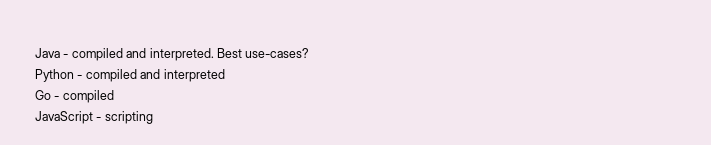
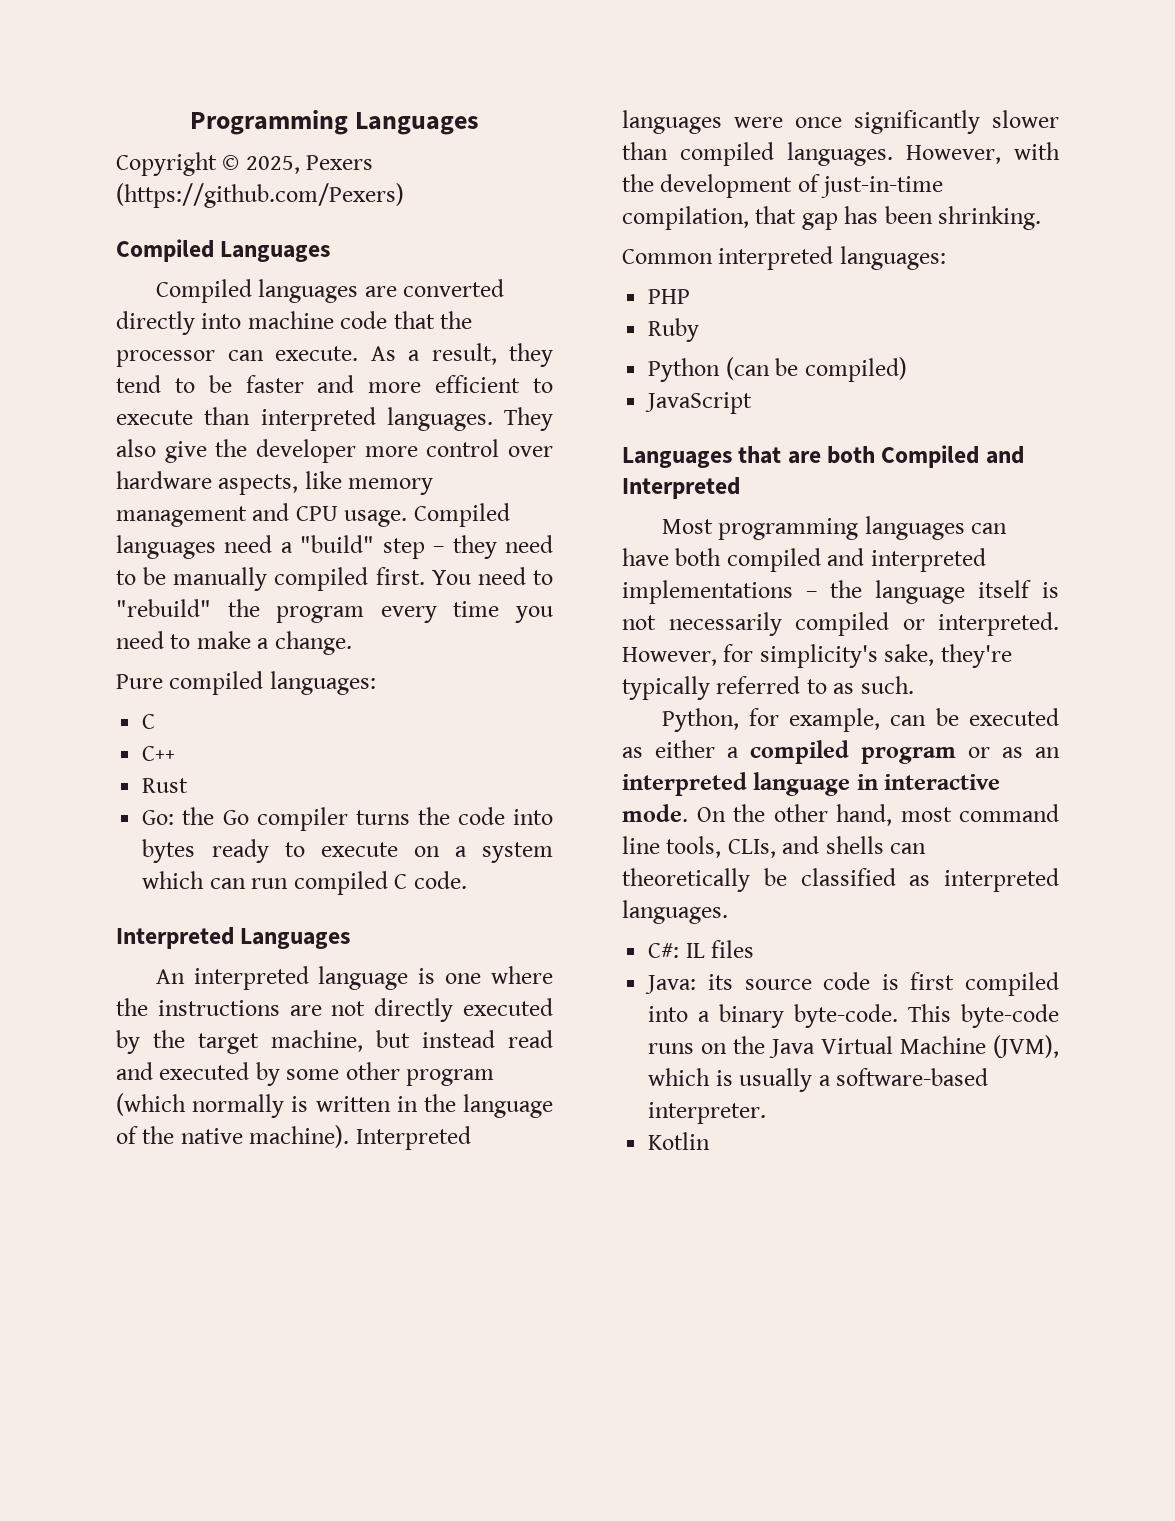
[35,48,310,61] [35,69,225,82] [35,90,114,103] [35,111,153,124] Java - compiled and interpreted. Best use-cases? // Python - compiled and interpreted // Go - compiled // JavaScript - scripting -> [189,110,480,135] [116,152,374,176] [116,183,404,208] [116,239,331,262] [155,279,505,303] [116,311,473,335] [116,343,553,367] [116,375,553,393] [116,407,553,431] [116,439,553,463] [116,471,434,495] [116,503,510,527] [116,535,553,559] [116,567,553,591] [116,599,553,623] [116,631,352,655] [116,671,376,695] [142,714,156,729] [142,746,176,761] [142,778,189,793] [142,807,553,831] [142,839,553,863] [142,871,467,895] [116,927,351,949] [155,966,553,990] [116,998,553,1022] [116,1030,553,1054] [116,1062,495,1086] [116,1093,553,1118] [116,1125,471,1150] [622,110,1059,134] [622,142,1060,166] [622,174,944,198] [622,206,1042,230] [622,246,946,270] [648,289,691,304] [648,318,700,342] [648,357,907,382] [645,392,753,414] [622,445,1024,468] [622,477,740,499] [661,516,1008,540] [622,548,986,572] [622,580,1059,604] [622,612,1059,636] [622,644,1012,668] [622,676,914,700] [661,708,1059,732] [622,740,1060,764] [622,772,1001,796] [622,804,1059,826] [622,836,927,858] [622,868,1059,892] [622,900,728,924] [648,940,755,958] [645,972,1059,996] [648,1004,1059,1028] [648,1035,1059,1058] [648,1068,989,1092] [648,1102,767,1124] [648,1132,711,1150] Programming Languages // Copyright © 2025, Pexers (https://github.com/Pexers) // Compiled Languages // Compiled languages are converted directly into machine code that the processor can execute. As a result, they tend to be faster and more efficient to execute than interpreted languages. They also give the developer more control over hardware aspects, like memory management and CPU usage. Compiled languages need a "build" step – they need to be manually compiled first. You need to "rebuild" the program every time you need to make a change. // Pure compiled languages: // C // C++ // Rust // Go: the Go compiler turns the code into bytes ready to execute on a system which can run compiled C code. // Interpreted Languages // An interpreted language is one where the instructions are not directly executed by the target machine, but instead read and executed by some other program (which normally is written in the language of the native machine). Interpreted languages were once significantly slower than compiled languages. However, with the development of just-in-time compilation, that gap has been shrinking. // Common interpreted languages: // PHP // Ruby // Python (can be compiled) // JavaScript // Languages that are both Compiled and Interpreted // Most programming languages can have both compiled and interpreted implementations – the language itself is not necessarily compiled or interpreted. However, for simplicity's sake, they're typically referred to as such. // Python, for example, can be executed as either a compiled program or as an interpreted language in interactive mode. On the other hand, most command line tools, CLIs, and shells can theoretically be classified as interpreted languages. // C#: IL files // Java: its source code is first compiled into a binary byte-code. This byte-code runs on the Java Virtual Machine (JVM), which is usually a software-based interpreter. // Kotlin

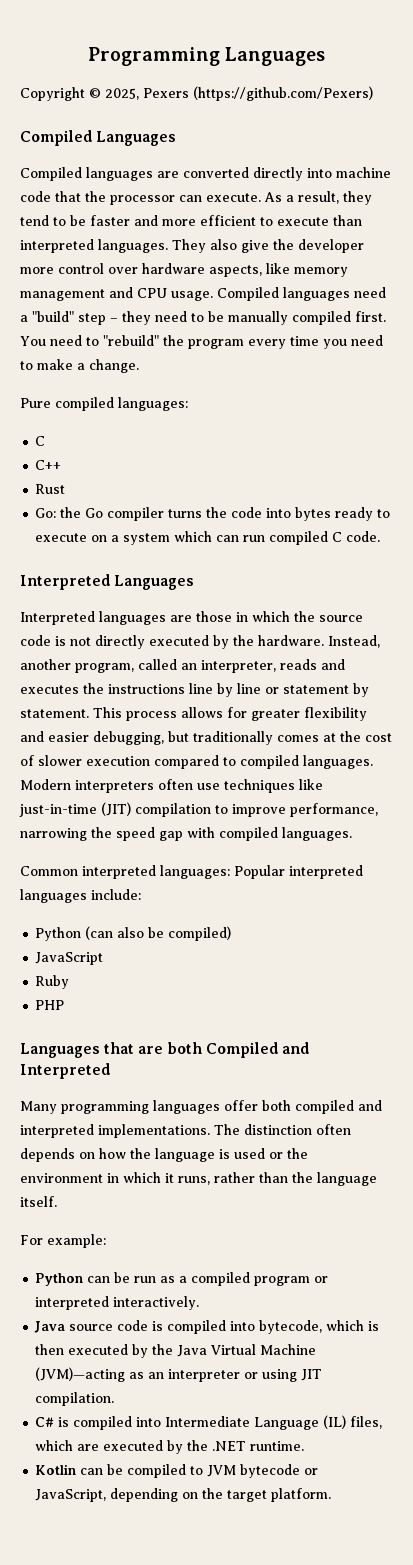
[155,966,553,990] [116,998,322,1016] An interpreted language is one where the instructions are -> [20,611,363,625] [20,635,66,646] Interpreted languages are those in which the source code is
[198,1030,553,1054] [116,1062,495,1086] [116,1093,553,1118] [116,1125,471,1150] [622,110,1059,134] [622,142,1060,166] [622,174,944,198] [622,206,1042,230] target machine, but instead read and executed by some other program (which normally is written in the language of the native machine). Interpreted languages were once significantly slower than compiled languages. However, with the development of just-in-time compilation, that gap has been shrinking. -> [258,635,380,648] [20,659,345,673] [20,683,369,697] [20,707,367,721] [20,731,392,745] [20,755,373,769] [20,779,323,793] [19,802,378,817] [20,827,352,841] hardware. Instead, another program, called an interpreter, reads and executes the instructions line by line or statement by statement. This process allows for greater flexibility and easier debugging, but traditionally comes at the cost of slower execution compared to compiled languages. Modern interpreters often use techniques like just-in-time (JIT) compilation to improve performance, narrowing the speed gap with compiled languages.
[648,289,691,304] [648,318,700,342] // PHP // Ruby -> [234,865,363,879] [20,889,141,903] Popular interpreted languages include:
(770, 368) none -> [117,927,145,938] also
(753, 403) none -> [35,975,70,989] [35,1000,65,1010] // Ruby // PHP
[661,519,713,534] Most -> [20,1101,57,1114] Many
[971,523,1008,534] [622,548,669,566] can have -> [224,1100,258,1111] offer
[622,580,1059,604] [622,612,1059,636] [622,644,1012,668] [622,676,914,700] [661,708,1059,732] [622,740,1060,764] [622,772,1001,796] [622,804,1059,826] [622,836,927,858] [622,868,1059,892] [622,900,728,924] [648,940,755,958] [645,972,1059,996] [648,1004,1059,1028] [648,1035,1059,1058] [648,1068,989,1092] [648,1102,767,1124] [648,1132,711,1150] implementations – the language itself is not necessarily compiled or interpreted. However, for simplicity's sake, they're typically referred to as such. // Python, for example, can be executed as either a compiled program or as an interpreted language in interactive mode. On the other hand, most command line tools, CLIs, and shells can theoretically be classified as interpreted languages. // C#: IL files // Java: its source code is first compiled into a binary byte-code. This byte-code runs on the Java Virtual Machine (JVM), which is usually a software-based interpreter. // Kotlin -> [98,1124,351,1138] [20,1148,308,1162] [20,1172,377,1186] [20,1196,57,1207] [20,1234,106,1248] [35,1272,329,1286] [35,1296,200,1310] [34,1320,380,1334] [35,1344,317,1358] [35,1367,323,1382] [35,1392,115,1406] [35,1415,383,1430] [35,1440,305,1454] [35,1464,319,1478] [35,1488,332,1502] implementations. The distinction often depends on how the language is used or the environment in which it runs, rather than the language itself. // For example: // Python can be run as a compiled program or interpreted interactively. // Java source code is compiled into bytecode, which is then executed by the Java Virtual Machine (JVM)—acting as an interpreter or using JIT compilation. // C# is compiled into Intermediate Language (IL) files, which are executed by the .NET runtime. // Kotlin can be compiled to JVM bytecode or JavaScript, depending on the target platform.

